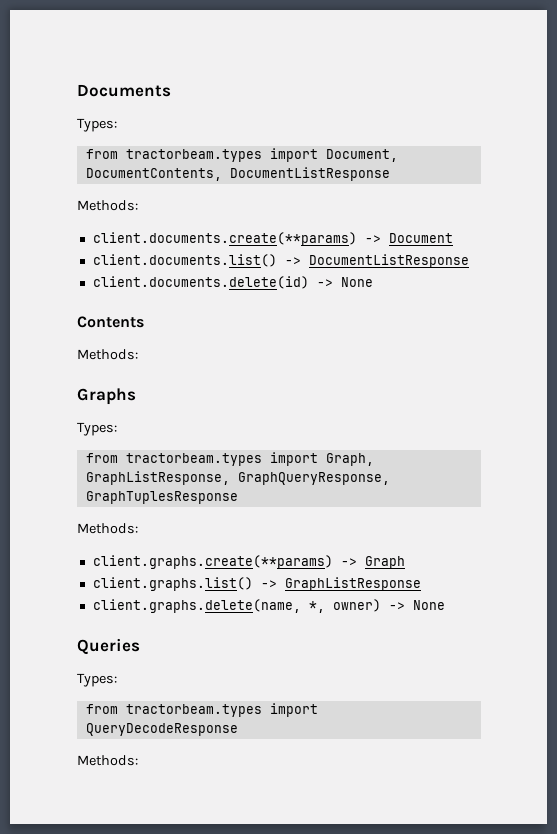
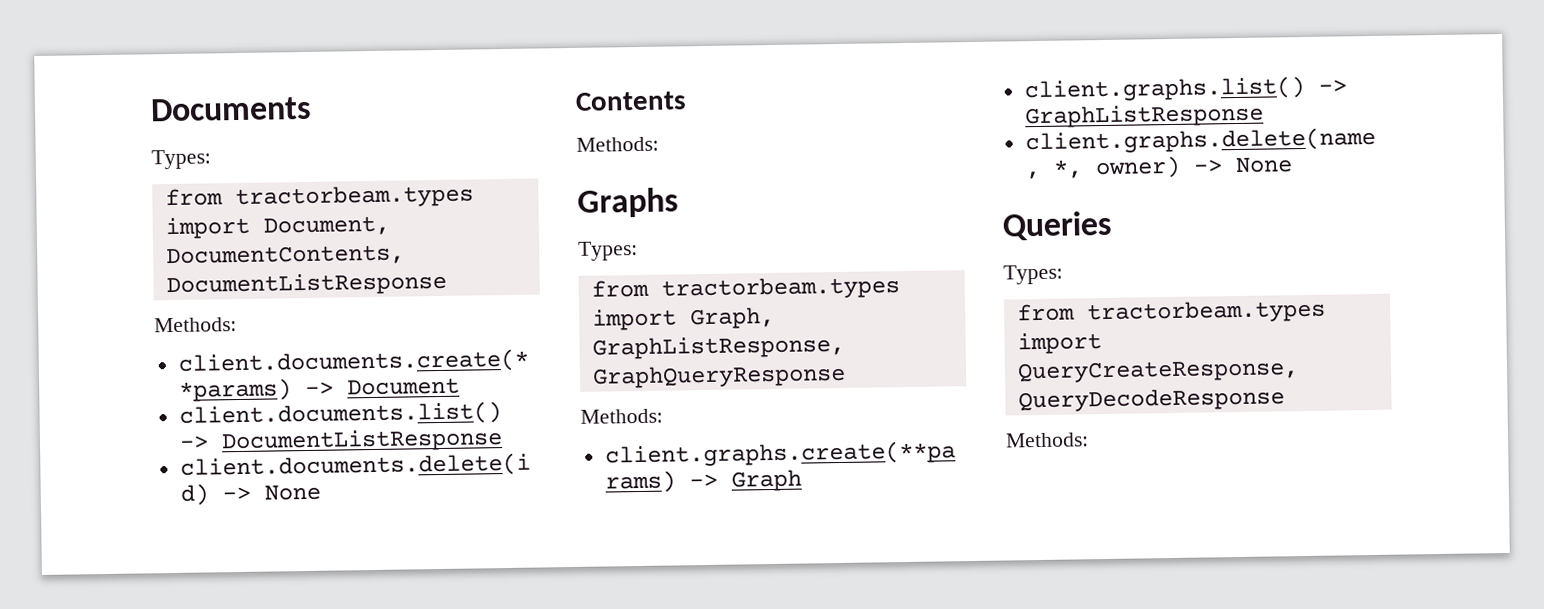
[237,472,390,485] [85,491,238,504] GraphQueryResponse, GraphTuplesResponse -> [591,363,846,389] GraphQueryResponse
(318, 710) none -> [1016,359,1299,384] QueryCreateResponse,

